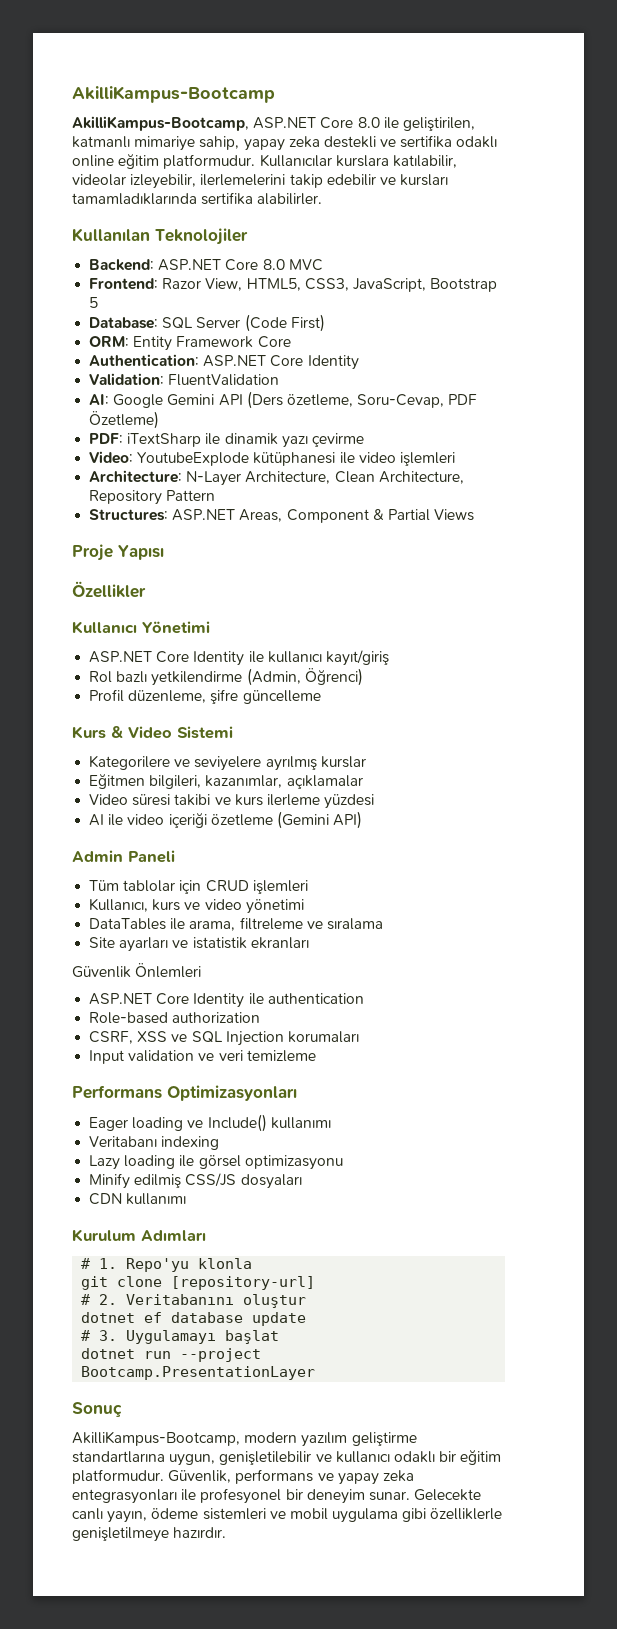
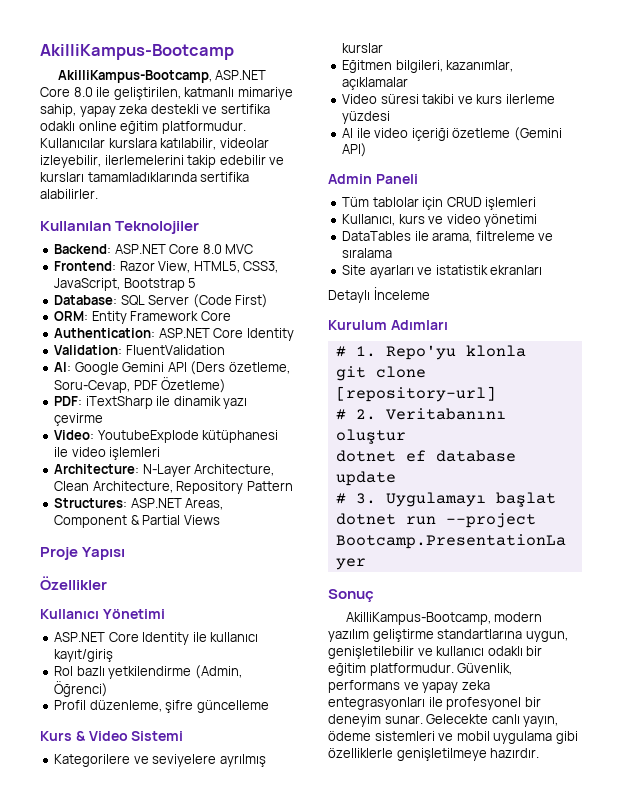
[72,963,202,978] [89,993,364,1008] [89,1012,261,1024] [89,1031,359,1046] [89,1050,316,1064] [72,1085,297,1101] [89,1114,331,1132] [89,1136,220,1150] [89,1155,343,1170] [89,1173,302,1189] [89,1193,187,1205] Güvenlik Önlemleri // ASP.NET Core Identity ile authentication // Role-based authorization // CSRF, XSS ve SQL Injection korumaları // Input validation ve veri temizleme // Performans Optimizasyonları // Eager loading ve Include() kullanımı // Veritabanı indexing // Lazy loading ile görsel optimizasyonu // Minify edilmiş CSS/JS dosyaları // CDN kullanımı -> [328,287,430,303] Detaylı İnceleme

